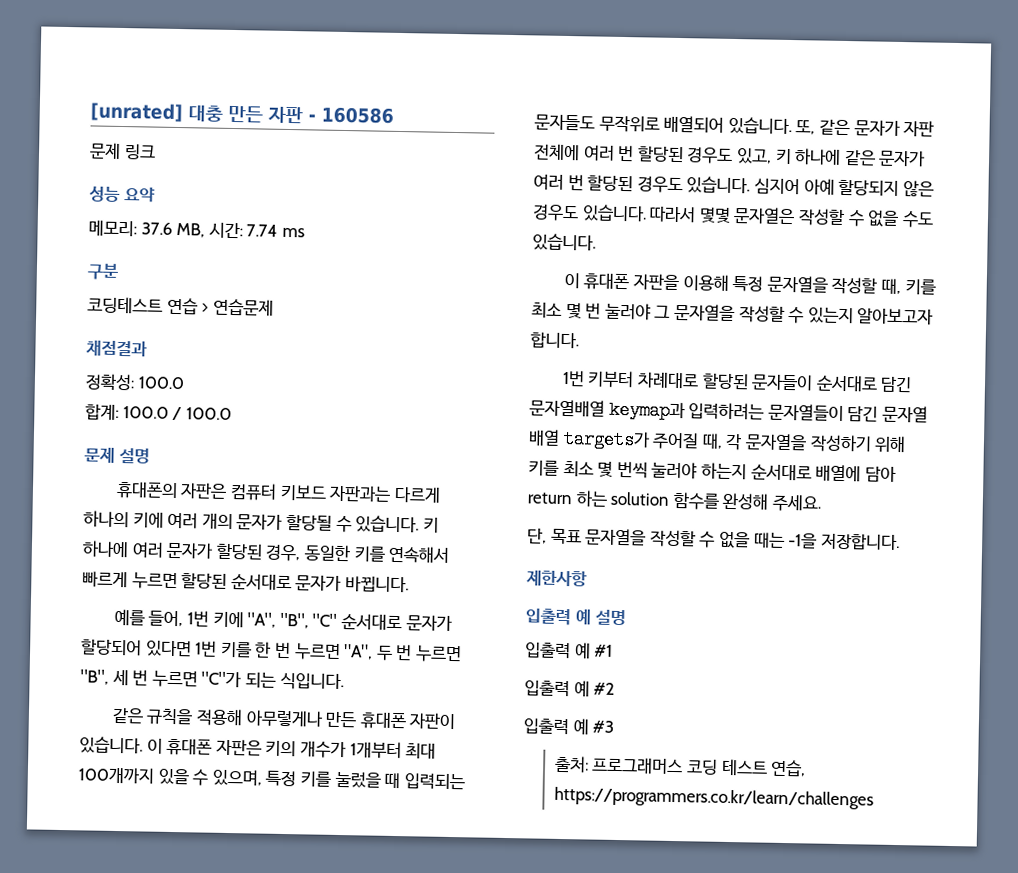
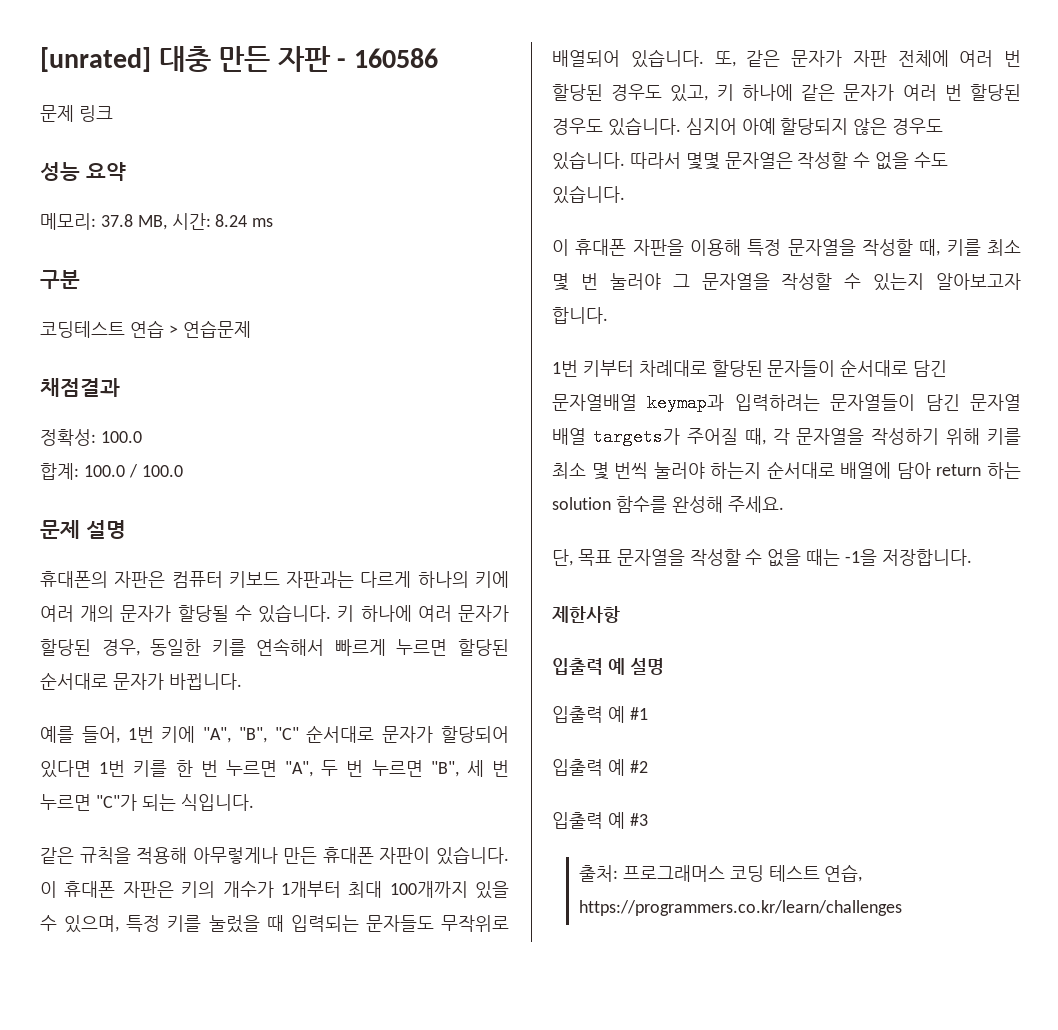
[140,222,173,235] 37.6 -> [100,214,133,227] 37.8
[246,224,279,237] 7.74 -> [215,214,248,227] 8.24

